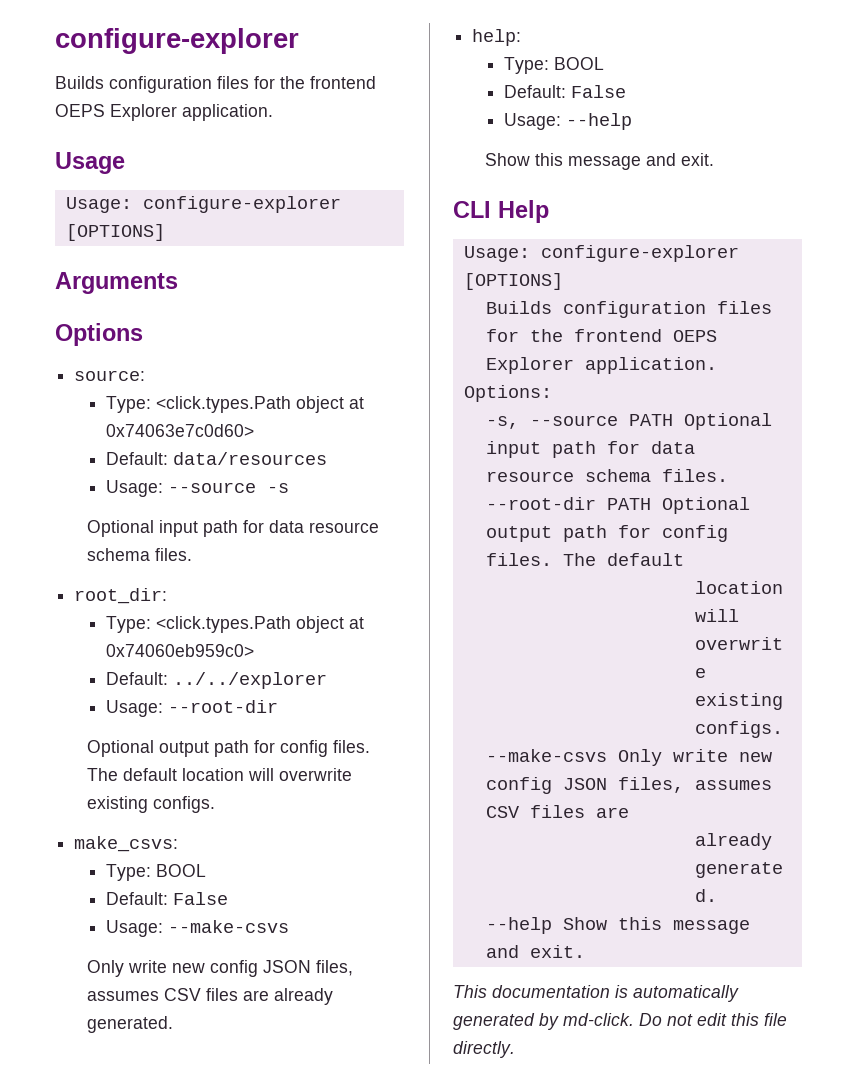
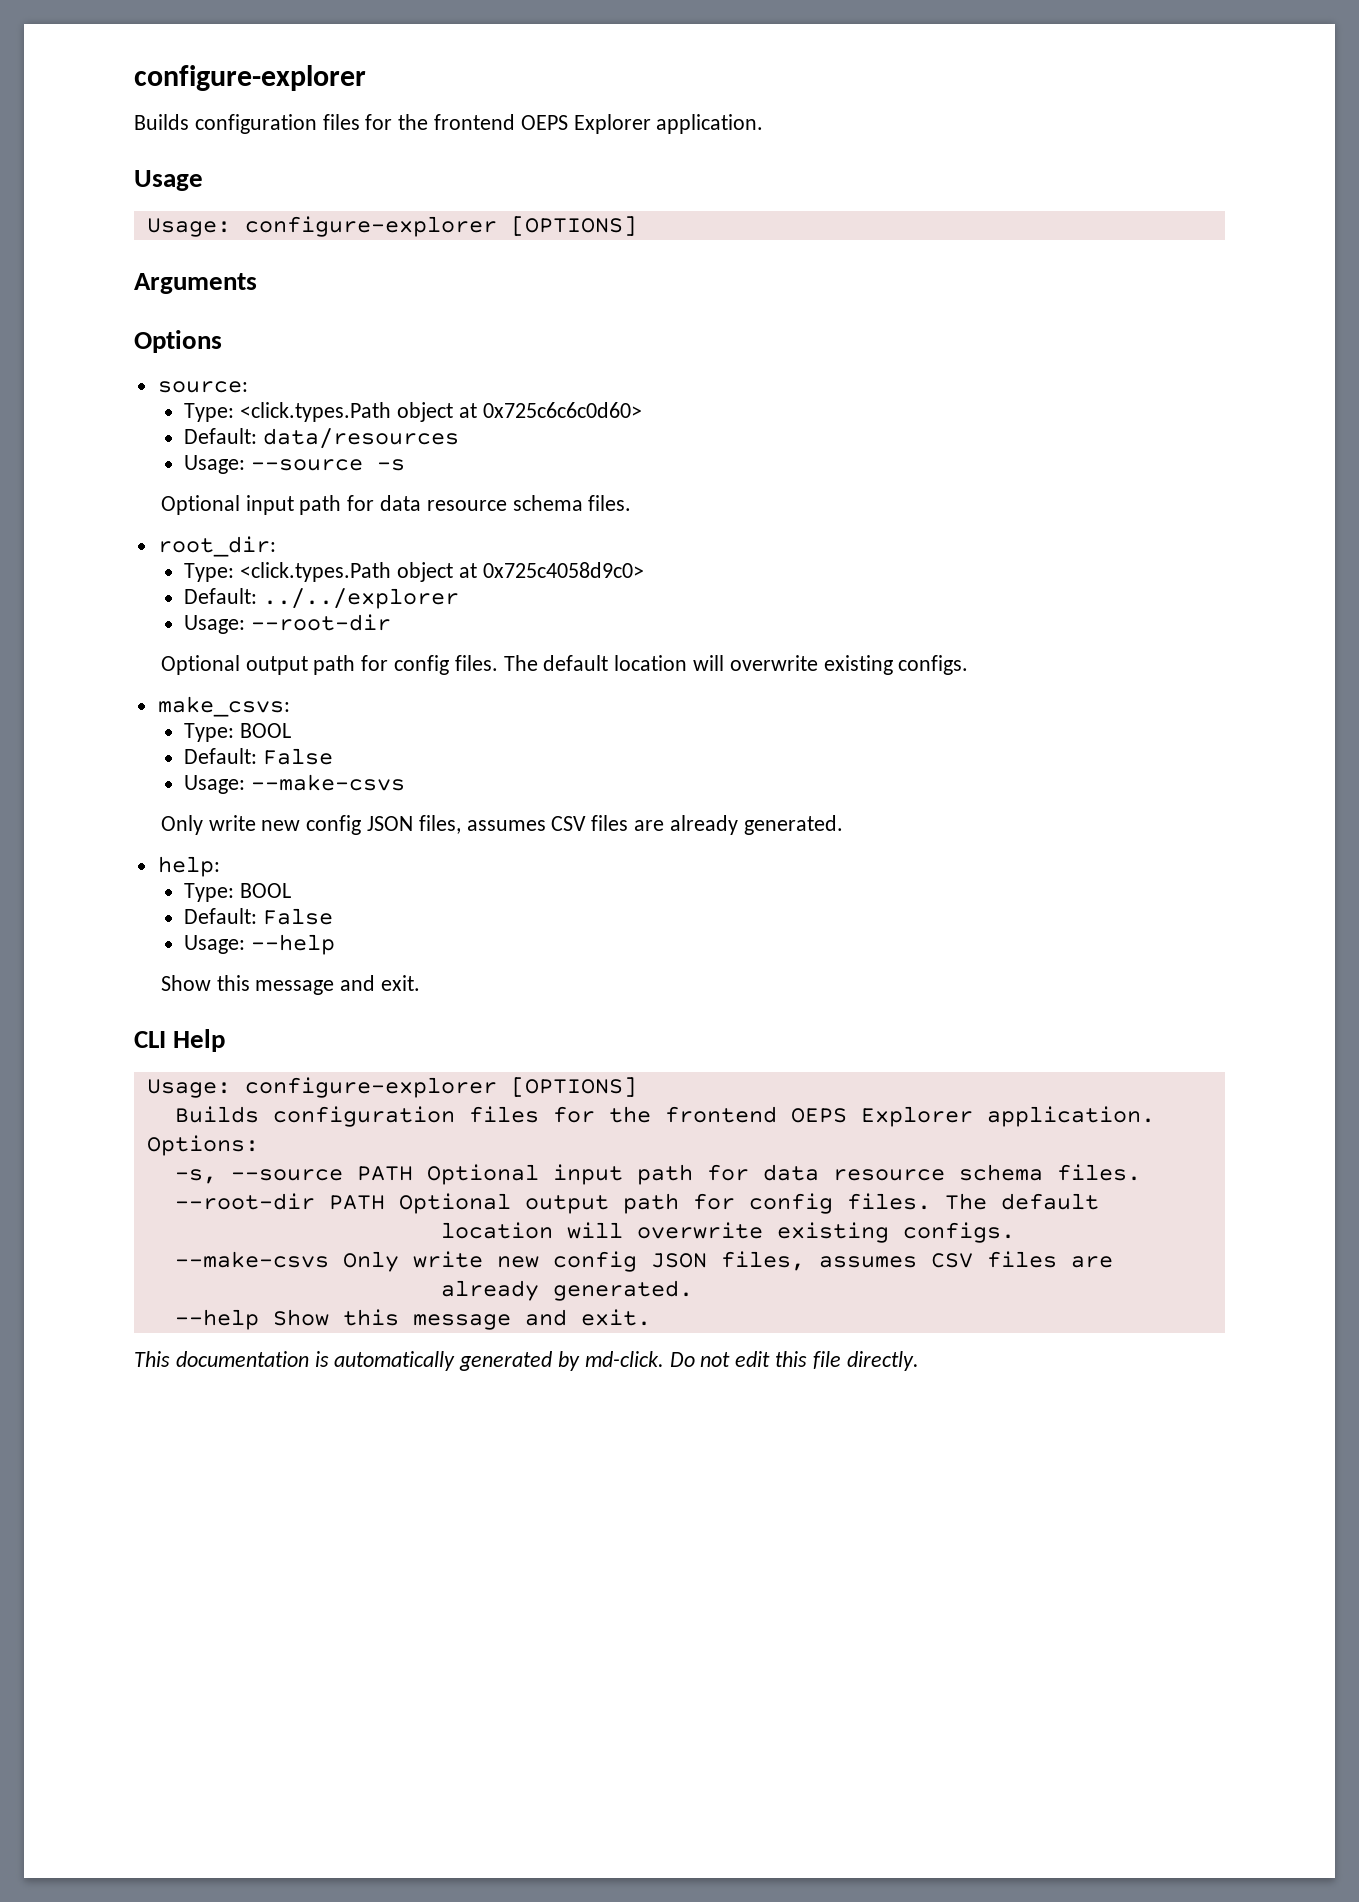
[105,424,254,437] 0x74063e7c0d60> -> [482,402,642,418] 0x725c6c6c0d60>
[105,644,254,657] 0x74060eb959c0> -> [482,562,644,578] 0x725c4058d9c0>

